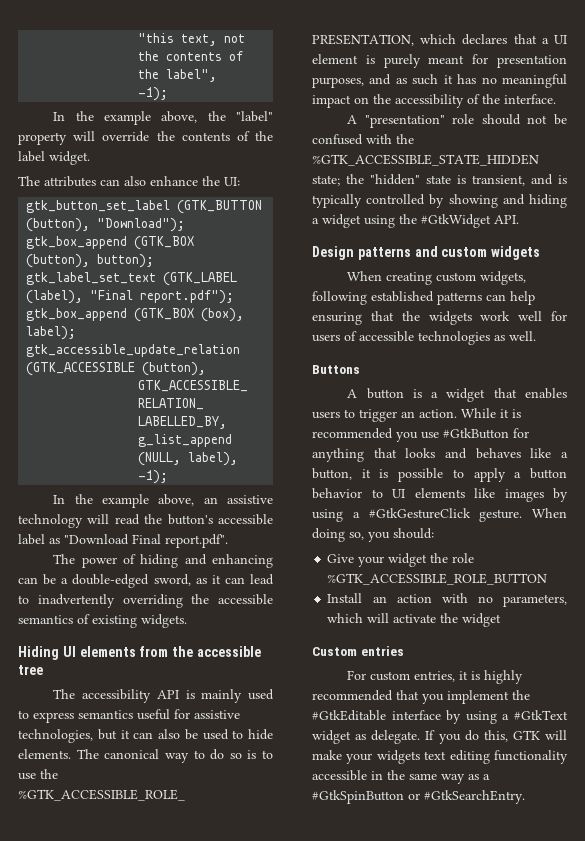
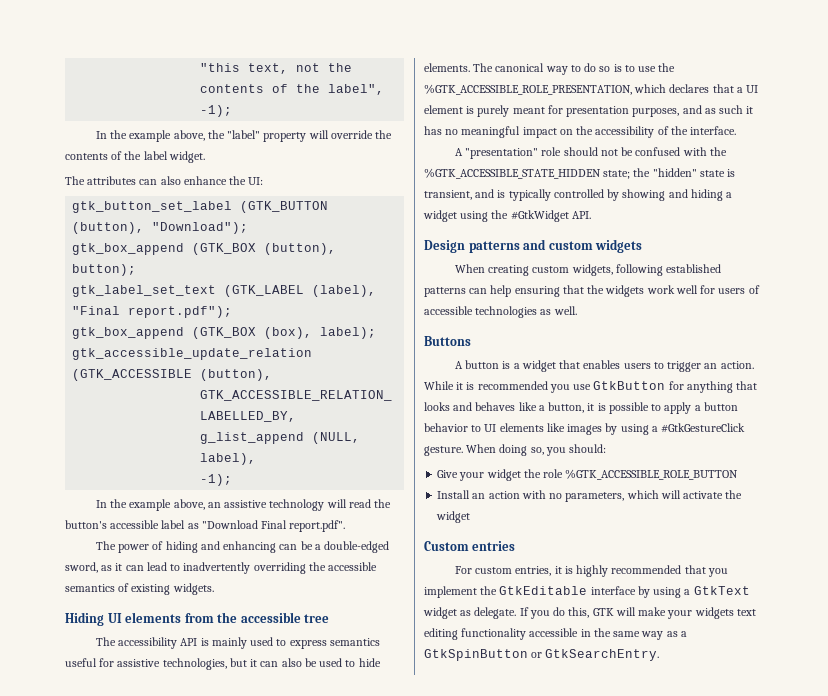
[443,428,509,439] #GtkButton -> [593,381,666,390] GtkButton
[312,710,386,721] #GtkEditable -> [499,586,588,595] GtkEditable
[514,710,568,720] #GtkText -> [693,586,750,595] GtkText
[312,790,525,804] #GtkSpinButton or #GtkSearchEntry. -> [424,649,660,661] GtkSpinButton or GtkSearchEntry.

